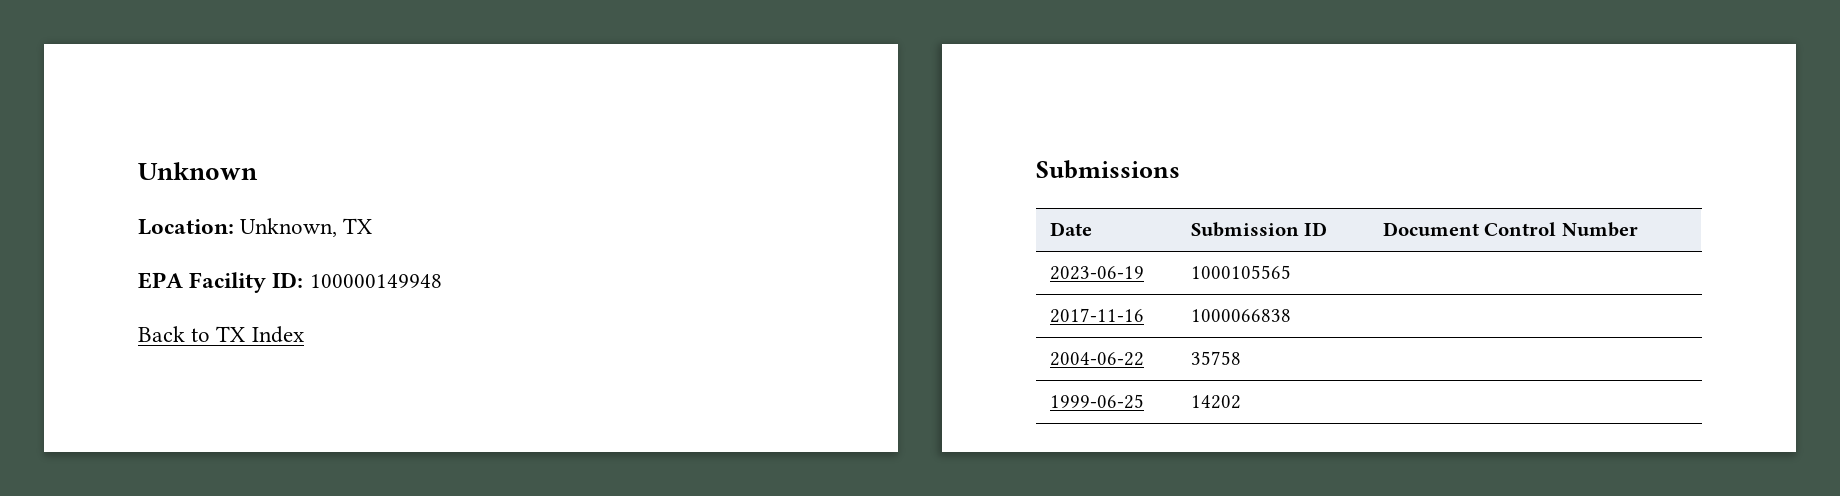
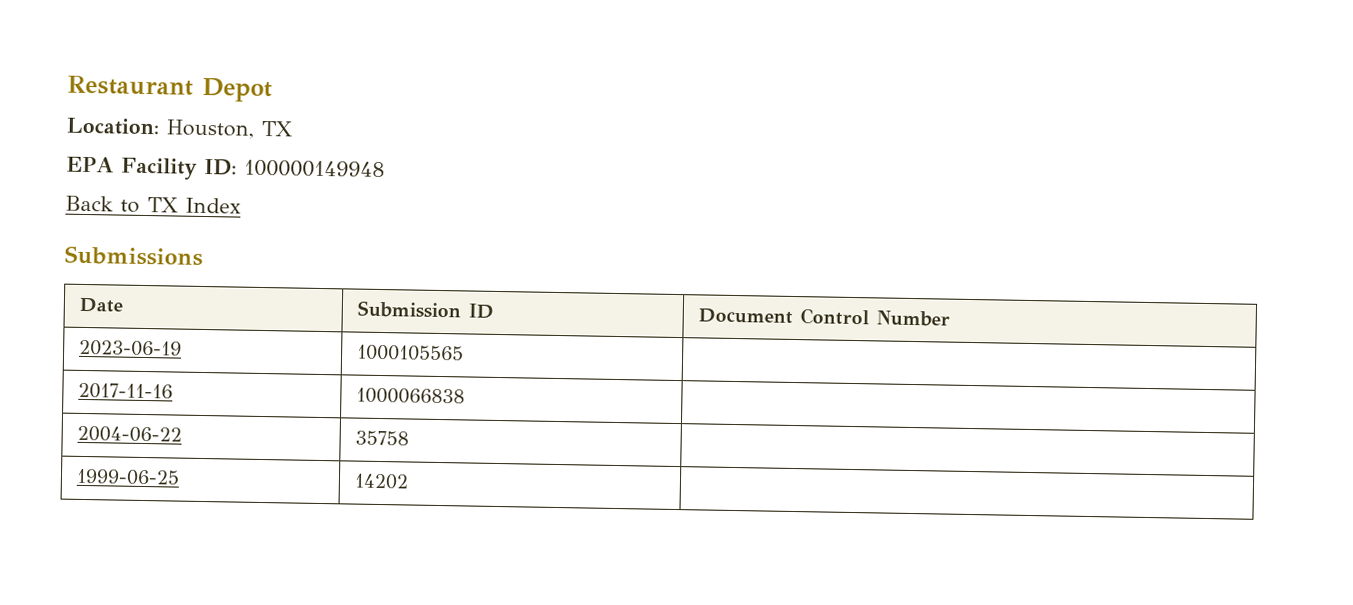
[138,162,258,180] Unknown -> [67,75,273,103] Restaurant Depot
[240,218,338,237] Unknown, -> [166,119,255,139] Houston,

